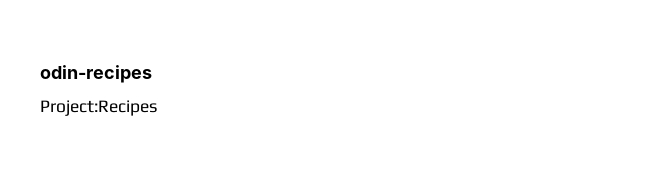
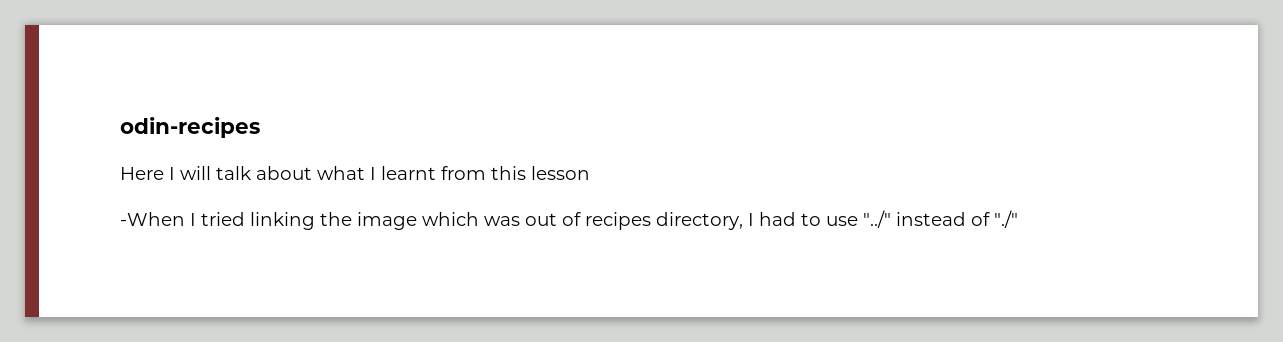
[40,100,157,116] Project:Recipes -> [120,166,590,180] [120,210,1018,230] Here I will talk about what I learnt from this lesson // -When I tried linking the image which was out of recipes directory, I had to use "../" instead of "./"

